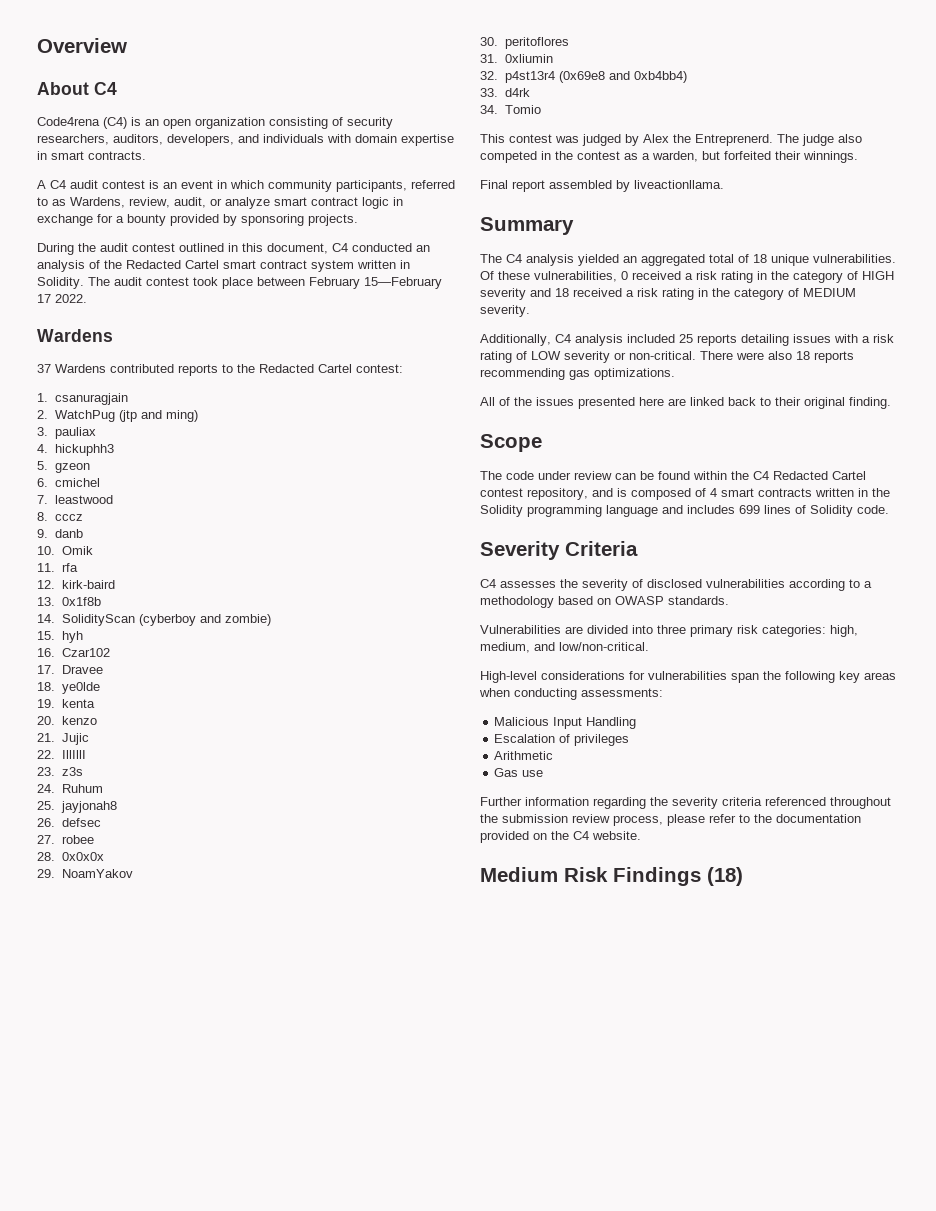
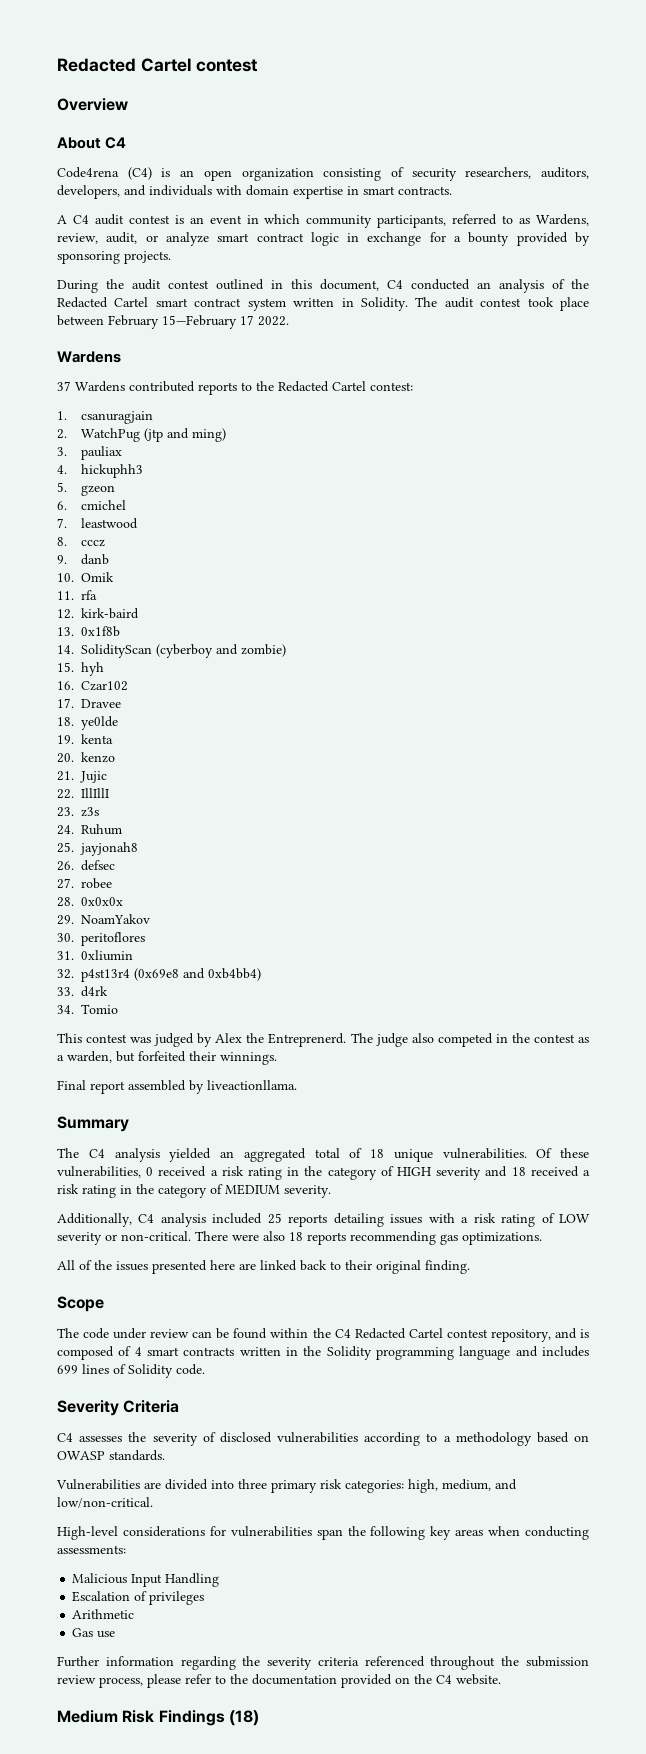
(37, 45) none -> [57,58,259,72] Redacted Cartel contest //

